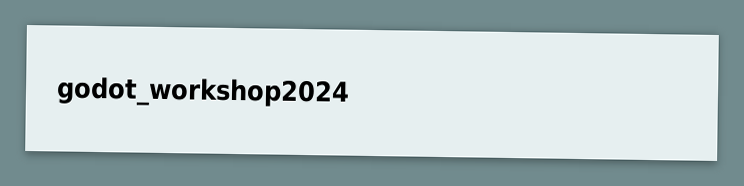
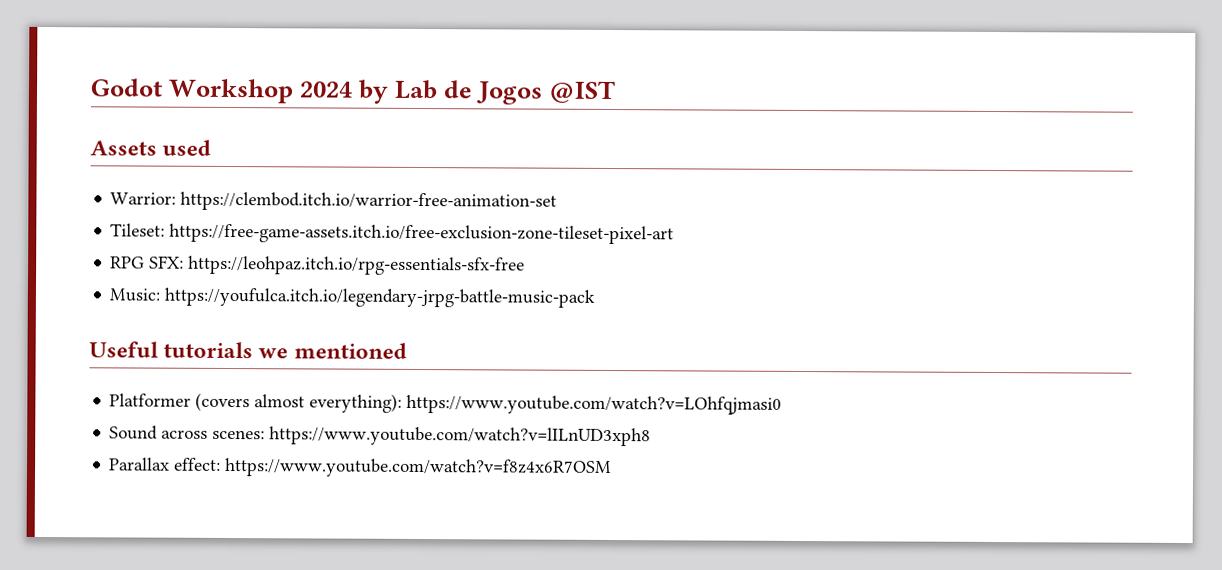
[56,76,350,109] godot_workshop2024 -> [90,78,617,105] [90,139,212,156] [110,191,558,212] [110,223,675,245] [110,255,526,276] [109,287,596,308] [89,341,407,359] [109,392,783,415] [109,425,652,447] [109,457,613,479] Godot Workshop 2024 by Lab de Jogos @IST // Assets used // Warrior: https://clembod.itch.io/warrior-free-animation-set // Tileset: https://free-game-assets.itch.io/free-exclusion-zone-tileset-pixel-art // RPG SFX: https://leohpaz.itch.io/rpg-essentials-sfx-free // Music: https://youfulca.itch.io/legendary-jrpg-battle-music-pack // Useful tutorials we mentioned // Platformer (covers almost everything): https://www.youtube.com/watch?v=LOhfqjmasi0 // Sound across scenes: https://www.youtube.com/watch?v=lILnUD3xph8 // Parallax effect: https://www.youtube.com/watch?v=f8z4x6R7OSM

